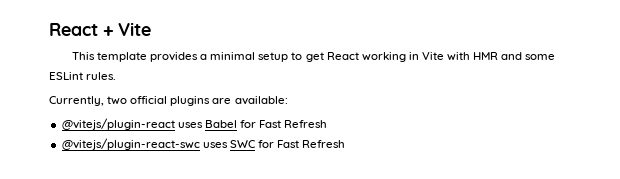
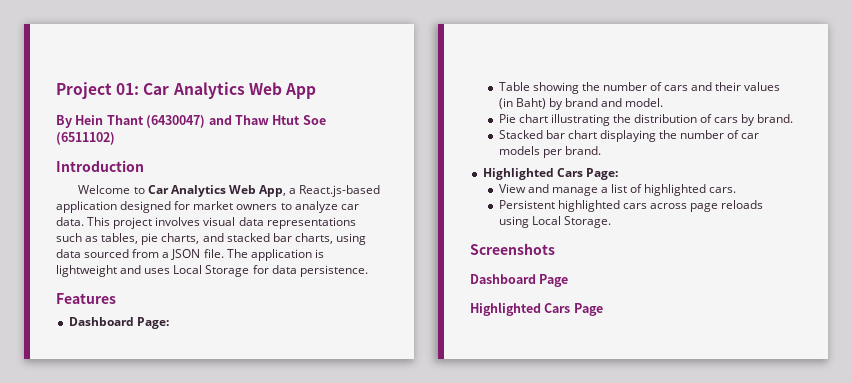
[49,22,151,36] [71,52,556,62] [49,72,117,80] [49,96,288,106] [61,118,328,130] [61,138,346,150] React + Vite // This template provides a minimal setup to get React working in Vite with HMR and some ESLint rules. // Currently, two official plugins are available: // @vitejs/plugin-react uses Babel for Fast Refresh // @vitejs/plugin-react-swc uses SWC for Fast Refresh -> [56,82,316,99] [56,115,326,128] [56,132,115,145] [56,160,144,172] [78,185,381,197] [56,201,359,213] [56,217,356,229] [56,233,366,245] [56,249,324,261] [56,265,368,277] [56,293,116,304] [68,317,169,329] [498,82,781,94] [498,98,664,110] [498,114,794,126] [498,130,760,142] [498,146,601,158] [482,168,618,180] [498,184,737,196] [498,200,764,212] [498,216,611,228] [470,243,555,255] [470,274,569,287] [470,302,603,316] Project 01: Car Analytics Web App // By Hein Thant (6430047) and Thaw Htut Soe (6511102) // Introduction // Welcome to Car Analytics Web App, a React.js-based application designed for market owners to analyze car data. This project involves visual data representations such as tables, pie charts, and stacked bar charts, using data sourced from a JSON file. The application is lightweight and uses Local Storage for data persistence. // Features // Dashboard Page: // Table showing the number of cars and their values (in Baht) by brand and model. // Pie chart illustrating the distribution of cars by brand. // Stacked bar chart displaying the number of car models per brand. // Highlighted Cars Page: // View and manage a list of highlighted cars. // Persistent highlighted cars across page reloads using Local Storage. // Screenshots // Dashboard Page // Highlighted Cars Page

